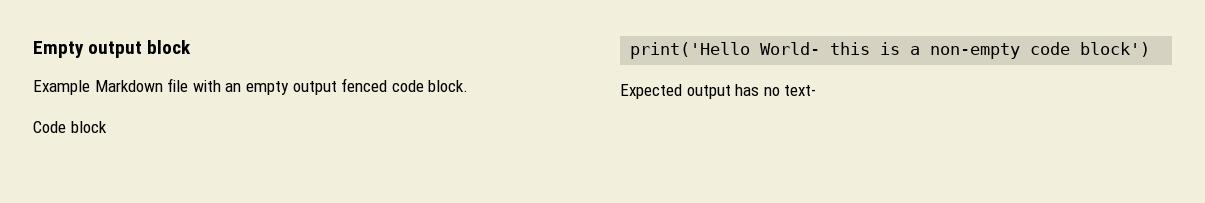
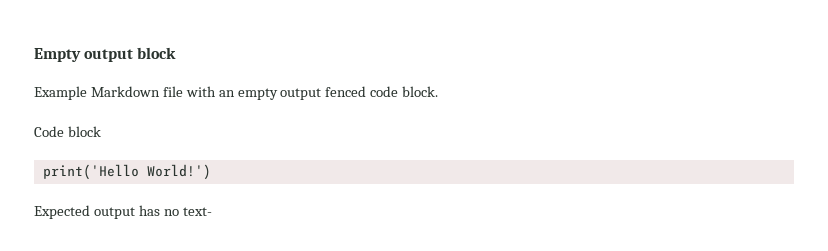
[760,42,1151,59] World- this is a non-empty code block') -> [146,164,211,180] World!')

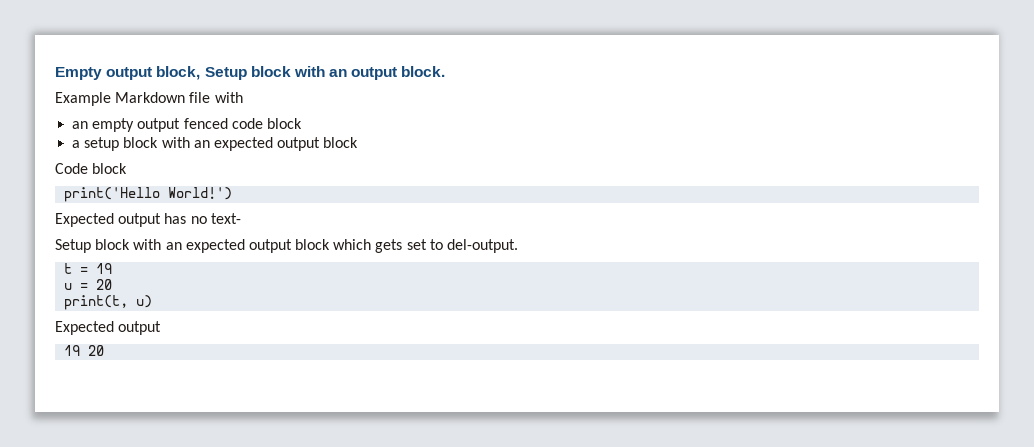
[137,47,177,59] block -> [156,66,446,80] block, Setup block with an output block.
(216, 91) none -> (243, 97) //
[402,86,439,97] block. -> [266,118,302,129] [72,137,359,151] block // a setup block with an expected output block
(212, 211) none -> [55,239,519,253] [64,263,113,274] [64,279,113,290] [64,295,153,310] [55,321,162,335] [64,345,105,356] // Setup block with an expected output block which gets set to del-output. // t = 19 // u = 20 // print(t, u) // Expected output // 19 20

